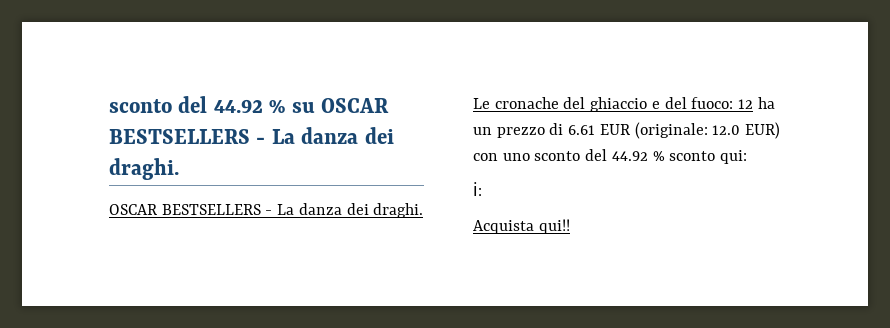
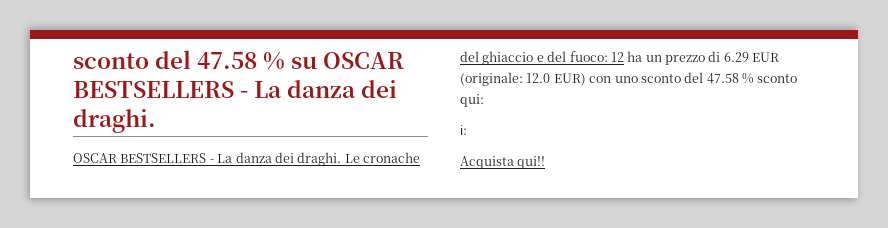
[109,96,263,113] sconto del 44.92 -> [73,50,258,69] sconto del 47.58
[568,125,596,135] 6.61 -> [723,52,749,62] 6.29
[611,151,648,161] 44.92 -> [706,73,739,84] 47.58

